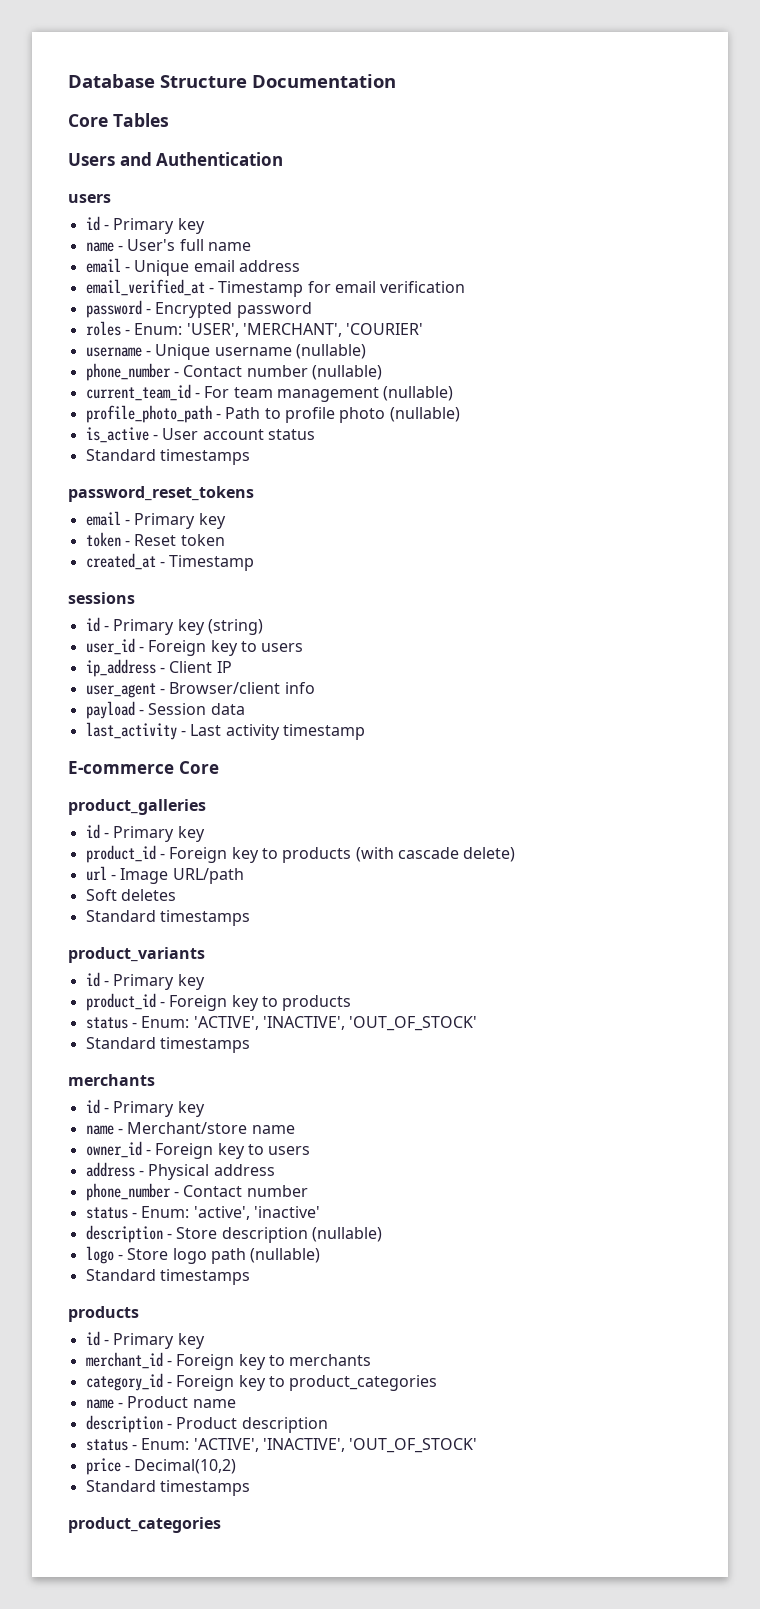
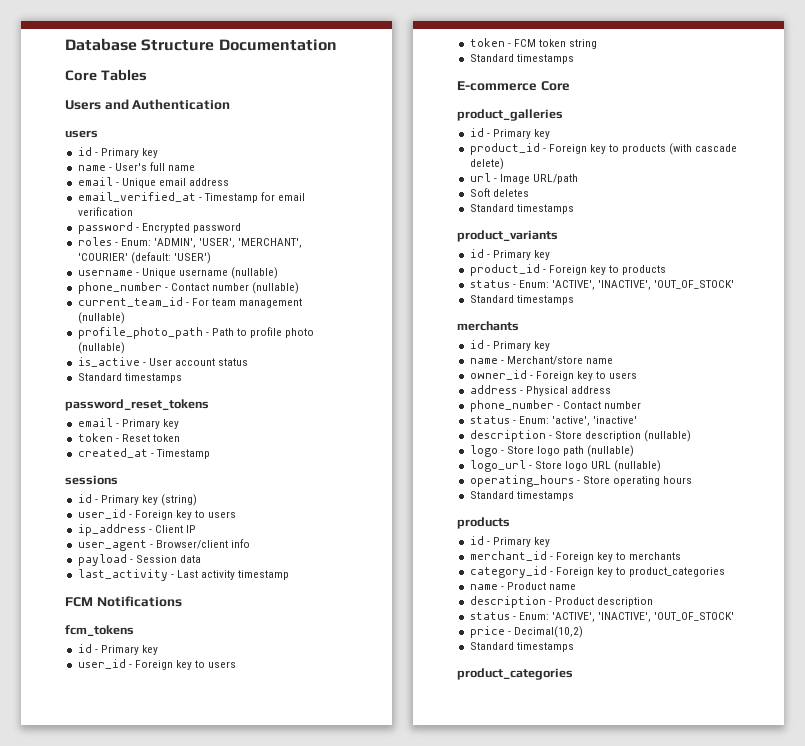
(183, 329) none -> [153,238,196,248] 'ADMIN',
(424, 329) none -> [130,252,211,264] (default: 'USER')
(365, 732) none -> [65,596,182,607] [65,625,134,637] [77,644,158,655] [77,659,237,670] [469,38,598,49] [469,54,574,64] // FCM Notifications // fcm_tokens // id - Primary key // user_id - Foreign key to users // token - FCM token string // Standard timestamps
(321, 1255) none -> [469,460,662,472] [469,475,693,487] // logo_url - Store logo URL (nullable) // operating_hours - Store operating hours

